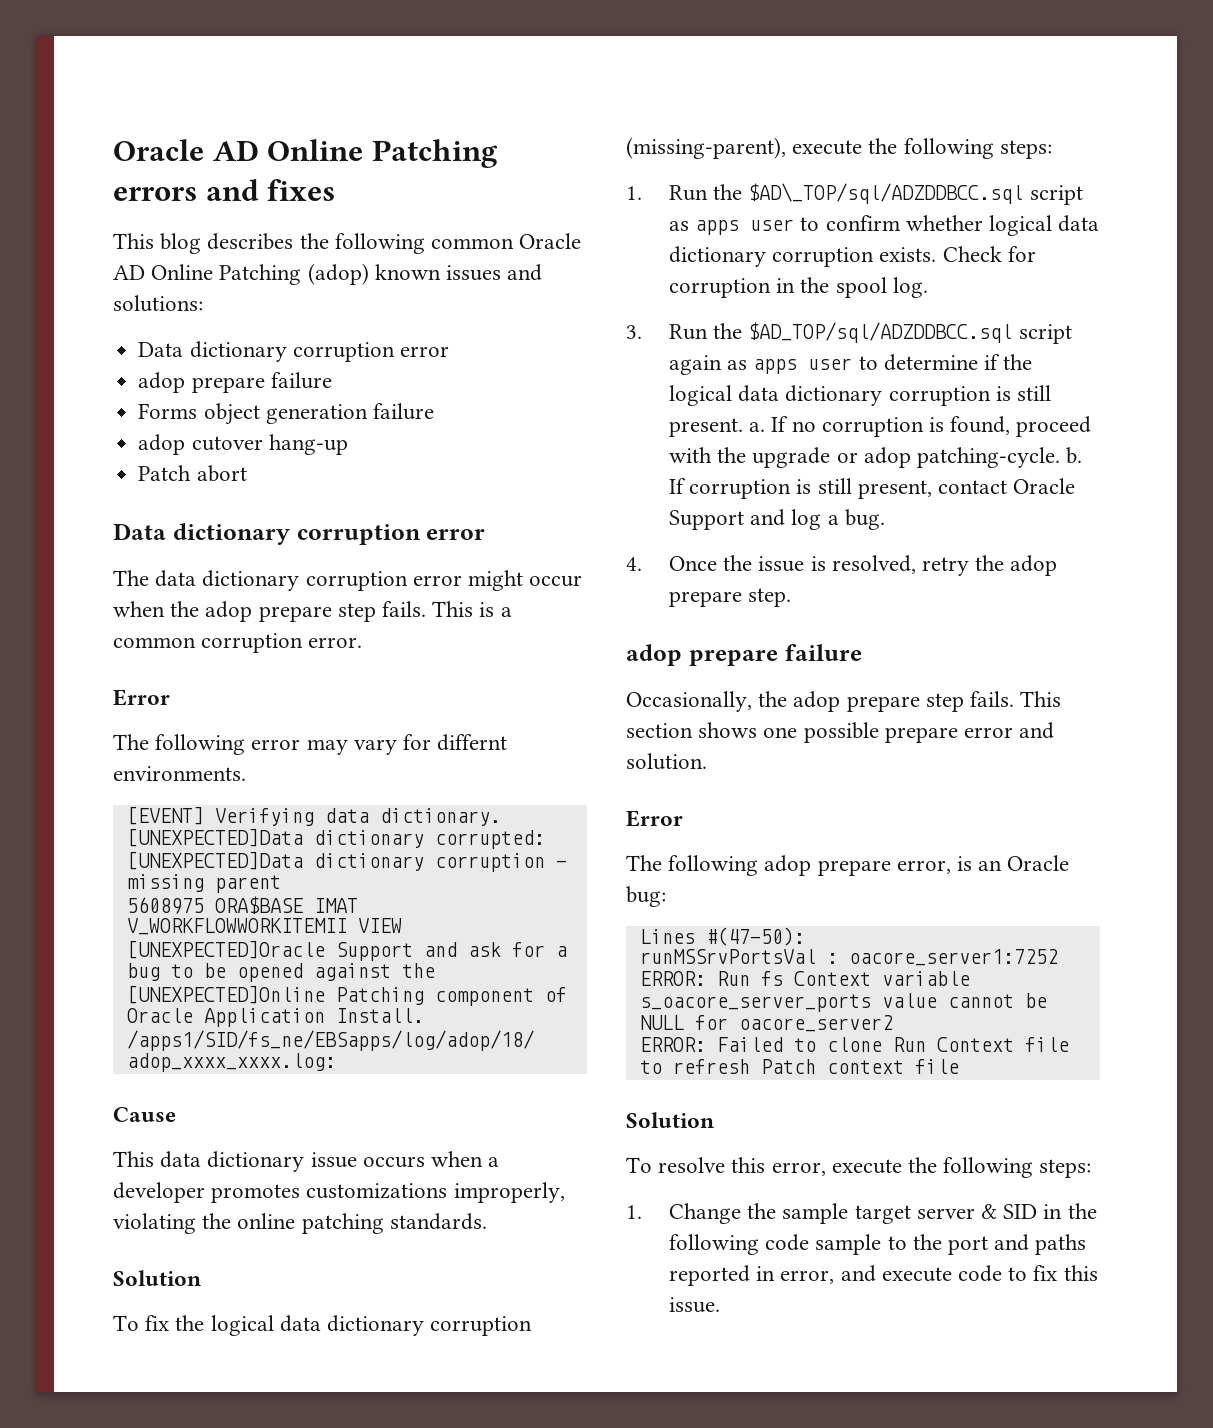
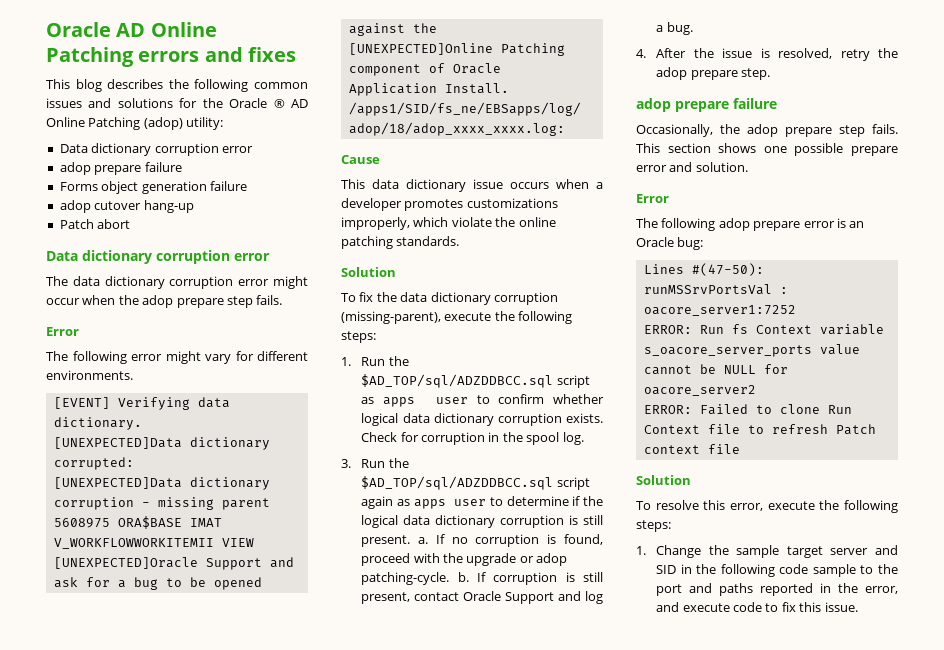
[519,233,582,249] [113,263,543,285] [113,295,203,312] Oracle AD Online Patching (adop) known issues and solutions: -> [46,98,308,108] [46,117,224,130] issues and solutions for the Oracle ® AD Online Patching (adop) utility:
[432,601,512,617] [113,633,363,653] This is a common corruption error. -> (283, 300) none
[306,739,348,755] may -> [165,351,201,364] might
[437,734,508,751] differnt -> [257,351,308,361] different
[113,1213,196,1234] violating -> [413,217,492,227] which violate
[210,1315,274,1336] logical -> (397, 297) none
[748,183,1024,204] $AD\_TOP/sql/ADZDDBCC.sql -> [361,374,554,388] $AD_TOP/sql/ADZDDBCC.sql
[668,556,717,571] Once -> [656,48,687,58] After
[896,860,951,874] error, -> [803,221,835,228] error
[980,1204,997,1219] & -> [875,545,898,555] and
(776, 1273) none -> [838,583,859,593] the

